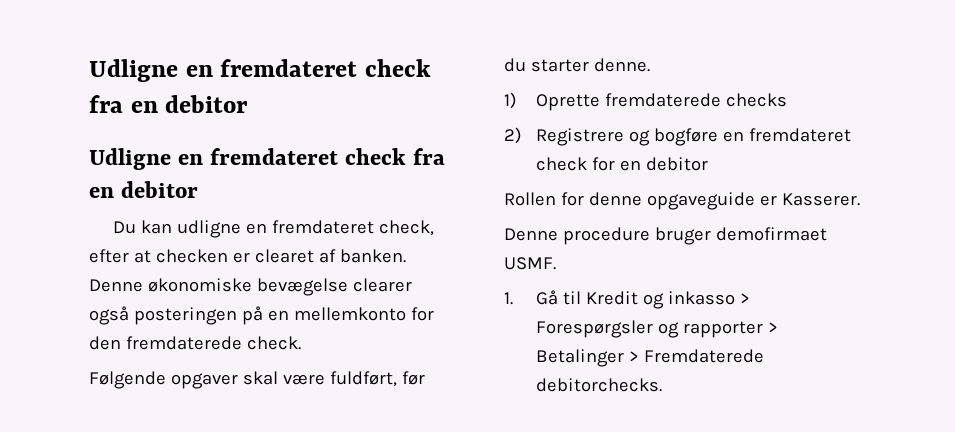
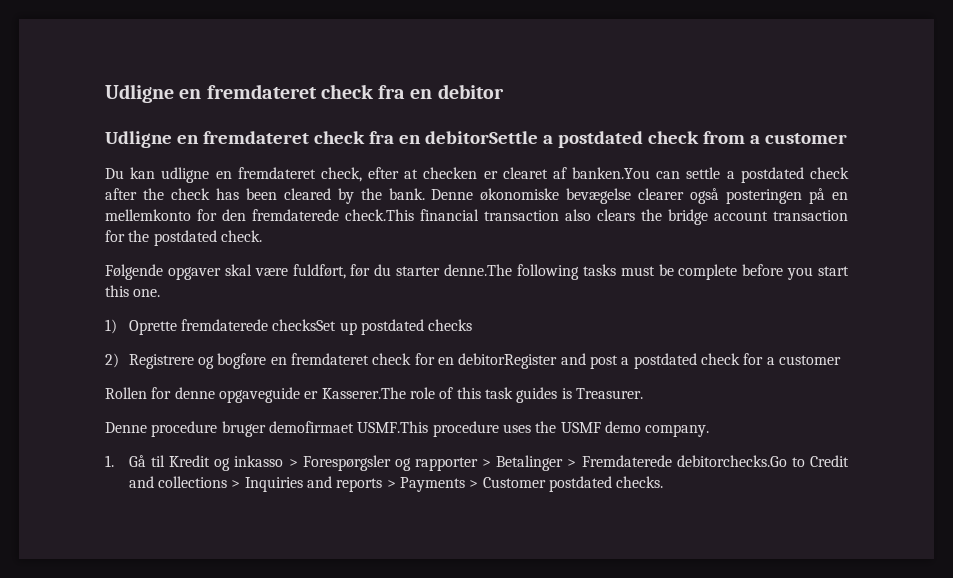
[121,181,199,198] debitor -> [424,131,847,148] debitorSettle a postdated check from a customer
[339,249,406,263] banken. -> [572,167,849,183] [105,188,425,204] banken.You can settle a postdated check after the check has been cleared by the bank.
(242, 343) none -> [345,209,848,225] [105,230,217,246] check.This financial transaction also clears the bridge account transaction for the postdated
[593,58,650,72] denne. -> [444,264,849,280] [105,285,161,297] denne.The following tasks must be complete before you start this one.
(721, 100) none -> [272,319,425,335] checksSet up postdated
[645,157,708,171] debitor -> [458,353,841,369] debitorRegister and post a postdated check for a customer
[781,193,860,206] [504,227,827,245] [504,257,556,270] Kasserer. // Denne procedure bruger demofirmaet USMF. -> [321,387,643,403] [105,421,710,437] Kasserer.The role of this task guides is Treasurer. // Denne procedure bruger demofirmaet USMF.This procedure uses the USMF demo company.
[535,378,662,392] debitorchecks. -> [676,455,849,467] [128,476,664,492] debitorchecks.Go to Credit and collections > Inquiries and reports > Payments > Customer postdated checks.

